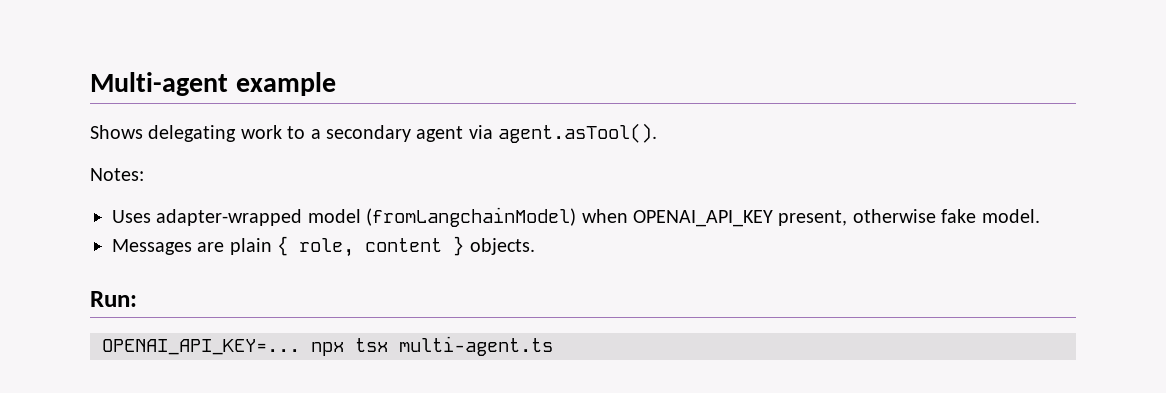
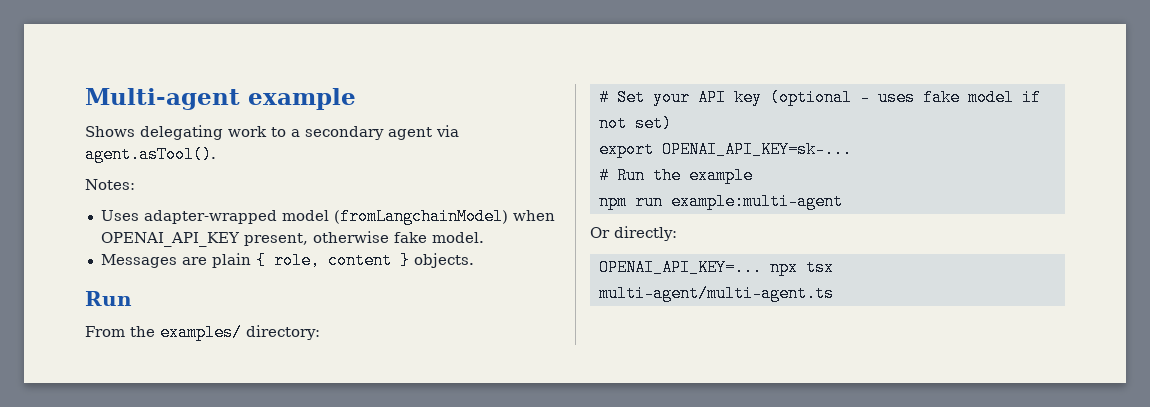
[90,291,137,307] Run: -> [85,291,132,306] [85,324,320,341] [598,89,1041,106] [598,115,672,132] [598,141,852,158] [598,167,753,184] [598,193,843,210] [590,226,677,241] Run // From the examples/ directory: // # Set your API key (optional - uses fake model if not set) // export OPENAI_API_KEY=sk-... // # Run the example // npm run example:multi-agent // Or directly:
[399,336,553,356] multi-agent.ts -> [598,285,834,302] multi-agent/multi-agent.ts

